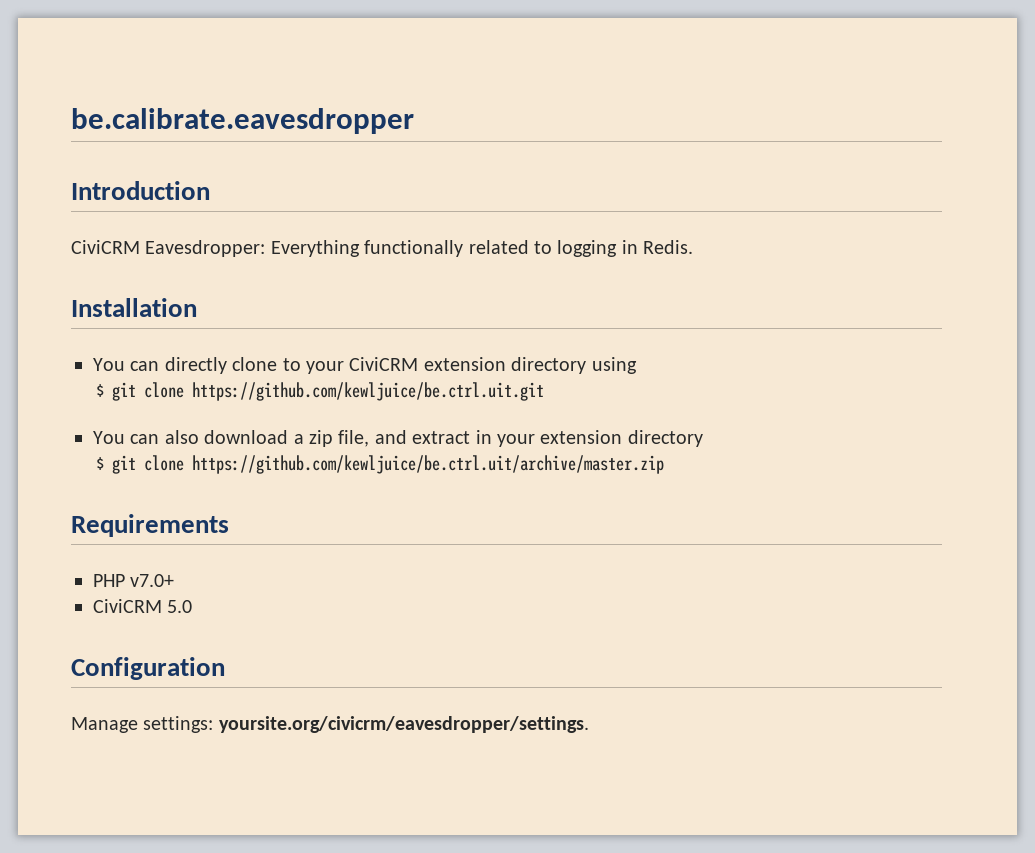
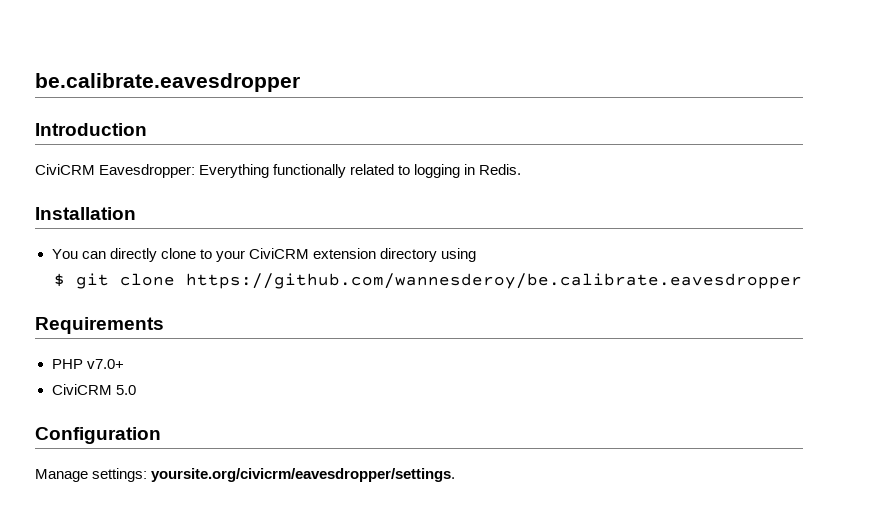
[191,382,544,401] [93,430,703,447] [95,455,664,474] https://github.com/kewljuice/be.ctrl.uit.git // You can also download a zip file, and extract in your extension directory // $ git clone https://github.com/kewljuice/be.ctrl.uit/archive/master.zip -> [186,273,803,289] https://github.com/wannesderoy/be.calibrate.eavesdropper

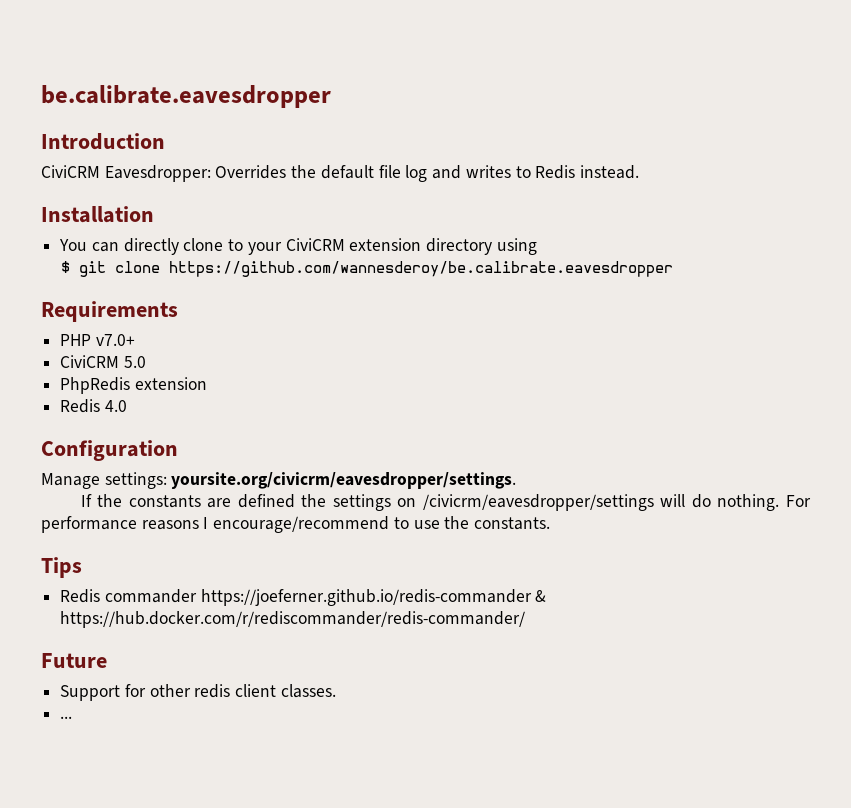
[199,164,522,178] Everything functionally related to logging in Redis. -> [215,165,639,182] Overrides the default file log and writes to Redis instead.
(136, 390) none -> [60,377,207,394] [60,399,127,413] // PhpRedis extension // Redis 4.0
(456, 475) none -> [80,494,811,511] [41,516,551,533] [41,557,82,578] [60,589,547,606] [60,611,526,628] [41,653,107,668] [60,684,336,701] [60,716,73,719] // If the constants are defined the settings on /civicrm/eavesdropper/settings will do nothing. For performance reasons I encourage/recommend to use the constants. // Tips // Redis commander https://joeferner.github.io/redis-commander & https://hub.docker.com/r/rediscommander/redis-commander/ // Future // Support for other redis client classes. // ...

